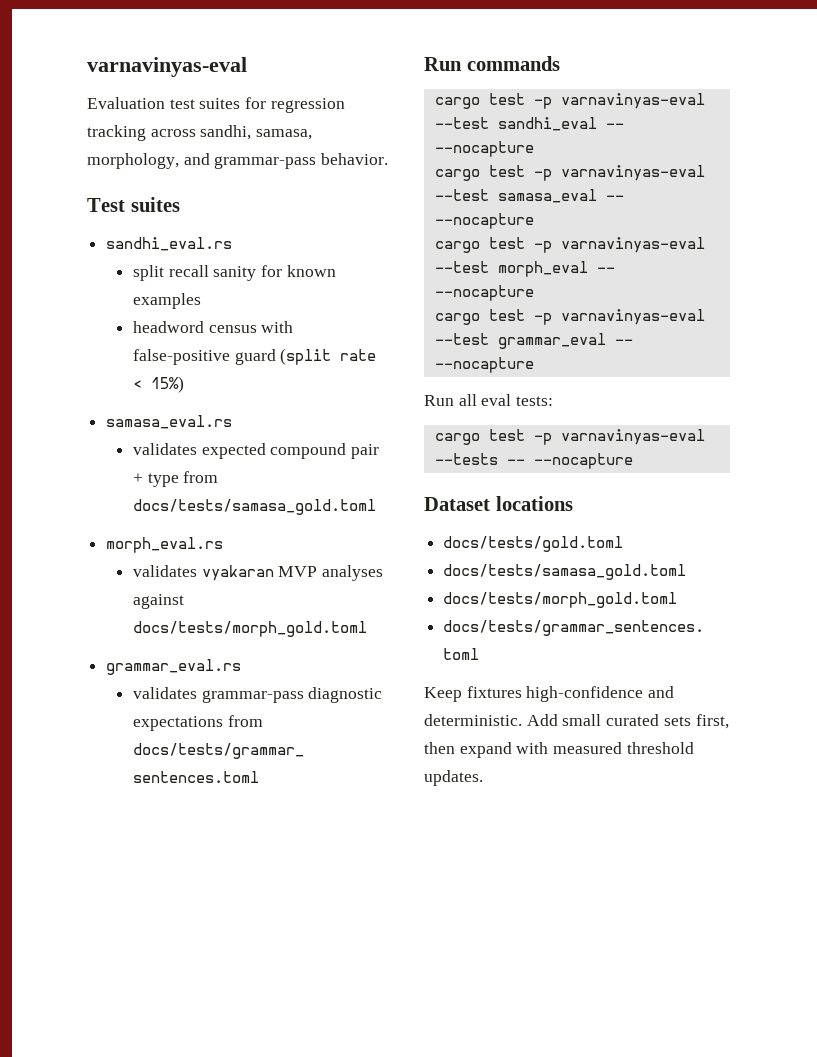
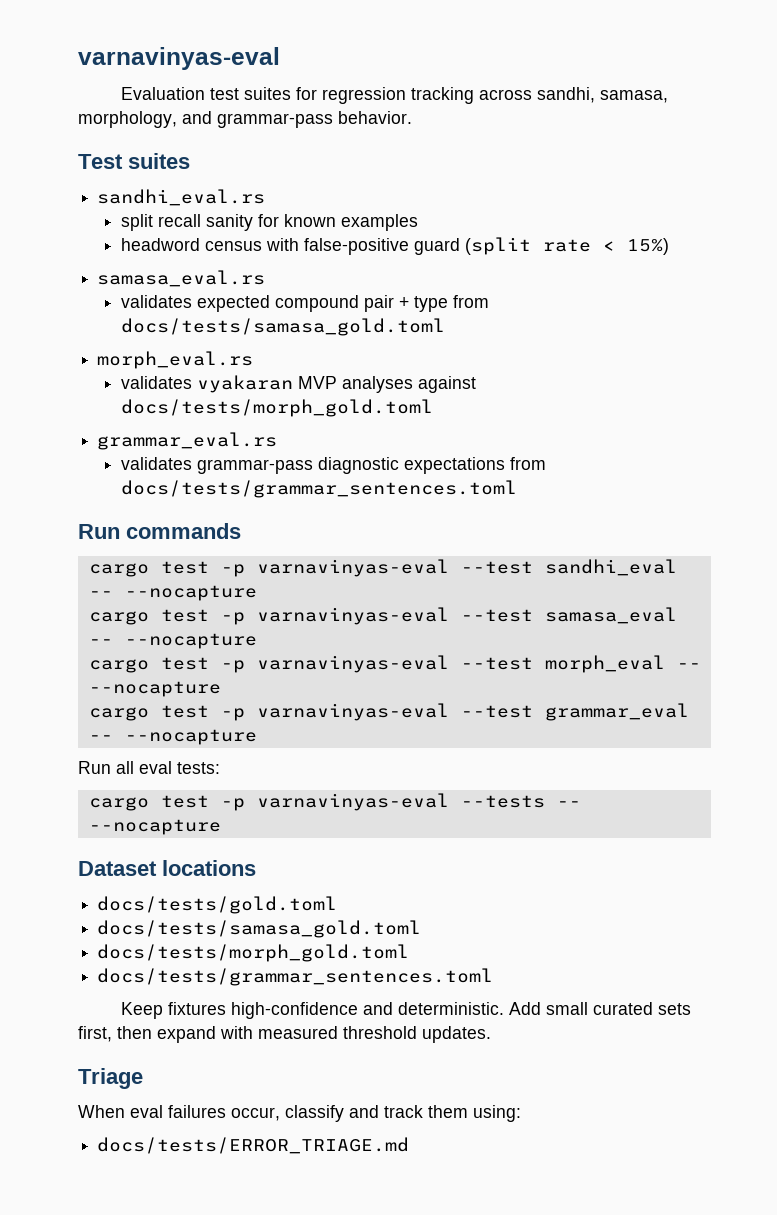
(483, 778) none -> [78,1068,143,1089] [78,1105,521,1122] [97,1137,410,1154] // Triage // When eval failures occur, classify and track them using: // docs/tests/ERROR_TRIAGE.md

